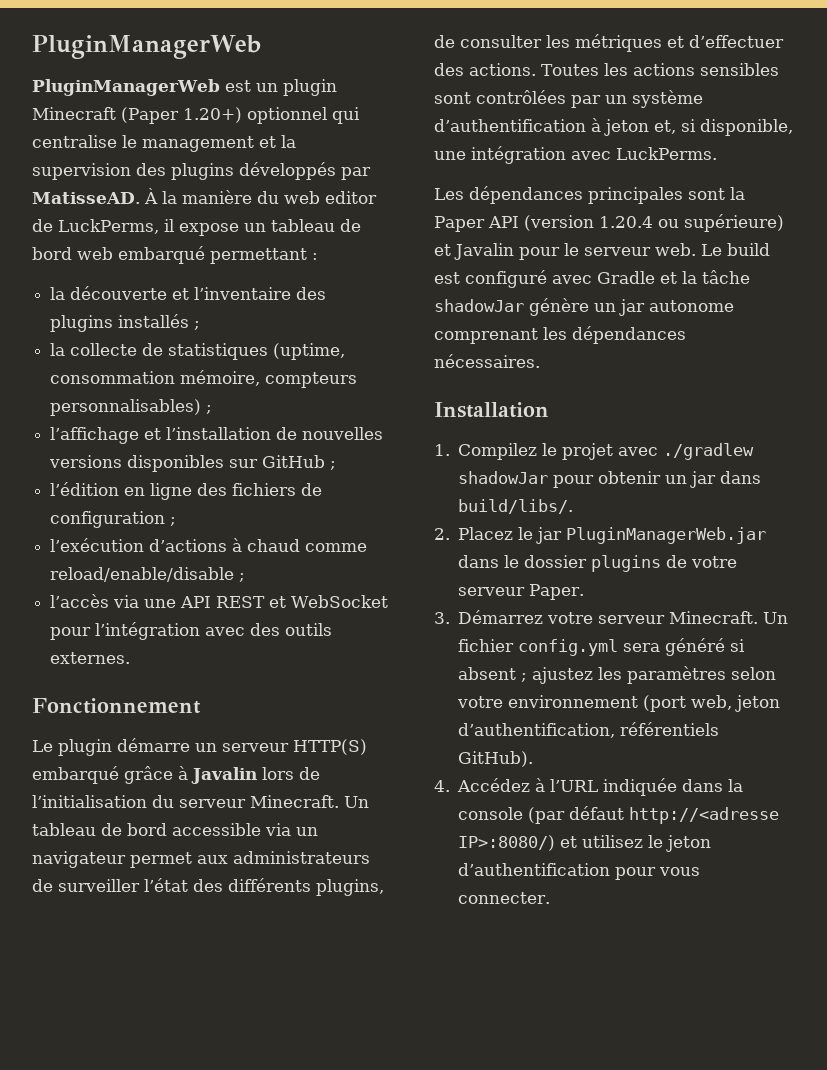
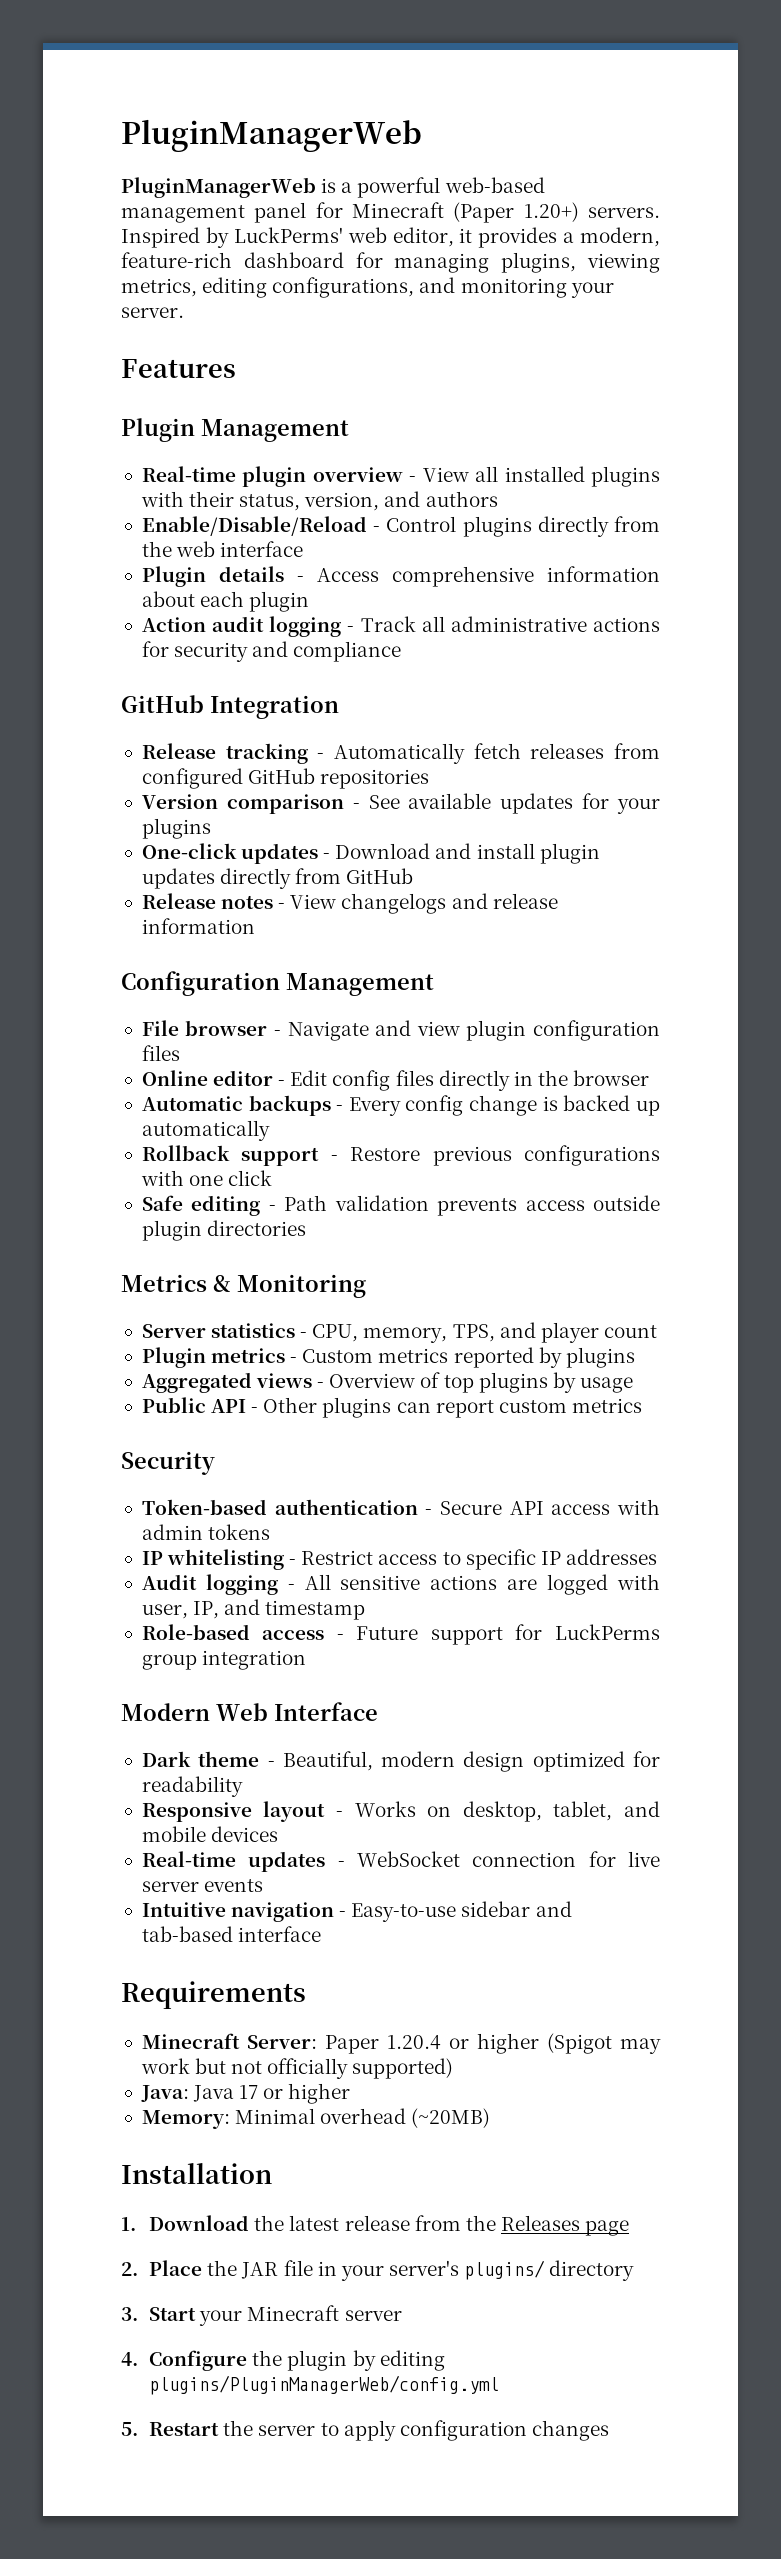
[224,79,337,96] [32,107,360,124] [32,135,296,152] [32,162,371,180] [32,188,377,204] [32,219,361,236] [32,246,318,264] [50,286,327,300] [50,314,201,332] [50,343,346,360] [50,370,358,388] [50,399,213,416] [50,427,384,444] [49,455,337,472] [50,482,323,500] [50,511,177,528] [50,538,368,552] [50,567,246,582] [50,594,389,608] [50,622,333,640] [50,652,131,664] [32,698,201,714] [32,738,367,756] [32,766,320,784] [32,795,369,808] [32,823,318,836] [32,851,370,868] [32,878,384,896] [434,34,784,52] [434,63,779,76] [434,90,703,108] [434,118,793,136] [434,146,717,164] [434,186,745,204] [434,214,784,232] [434,243,770,260] [434,270,750,288] [434,298,734,316] [434,326,686,344] [434,354,540,368] [434,402,549,418] [434,443,755,460] [458,471,762,488] [458,499,574,514] [434,527,767,544] [458,555,738,572] [458,584,585,600] [434,610,789,624] [458,638,746,656] [458,666,777,684] [457,695,781,712] [458,722,720,738] [458,751,534,767] [434,778,744,796] [458,806,780,824] [458,835,712,852] [458,863,701,880] [458,892,551,904] est un plugin Minecraft (Paper 1.20+) optionnel qui centralise le management et la supervision des plugins développés par MatisseAD. À la manière du web editor de LuckPerms, il expose un tableau de bord web embarqué permettant : // la découverte et l’inventaire des plugins installés ; // la collecte de statistiques (uptime, consommation mémoire, compteurs personnalisables) ; // l’affichage et l’installation de nouvelles versions disponibles sur GitHub ; // l’édition en ligne des fichiers de configuration ; // l’exécution d’actions à chaud comme reload/enable/disable ; // l’accès via une API REST et WebSocket pour l’intégration avec des outils externes. // Fonctionnement // Le plugin démarre un serveur HTTP(S) embarqué grâce à Javalin lors de l’initialisation du serveur Minecraft. Un tableau de bord accessible via un navigateur permet aux administrateurs de surveiller l’état des différents plugins, de consulter les métriques et d’effectuer des actions. Toutes les actions sensibles sont contrôlées par un système d’authentification à jeton et, si disponible, une intégration avec LuckPerms. // Les dépendances principales sont la Paper API (version 1.20.4 ou supérieure) et Javalin pour le serveur web. Le build est configuré avec Gradle et la tâche shadowJar génère un jar autonome comprenant les dépendances nécessaires. // Installation // 1. Compilez le projet avec ./gradlew shadowJar pour obtenir un jar dans build/libs/. // 2. Placez le jar PluginManagerWeb.jar dans le dossier plugins de votre serveur Paper. // 3. Démarrez votre serveur Minecraft. Un fichier config.yml sera généré si absent ; ajustez les paramètres selon votre environnement (port web, jeton d’authentification, référentiels GitHub). // 4. Accédez à l’URL indiquée dans la console (par défaut http://<adresse IP>:8080/) et utilisez le jeton d’authentification pour vous connecter. -> [321,177,545,198] [121,202,660,223] [121,227,660,248] [121,252,660,273] [121,277,614,298] [121,307,184,318] [121,359,236,378] [121,418,349,442] [141,466,661,487] [140,491,498,511] [141,516,661,537] [141,541,304,557] [141,566,660,587] [141,591,310,612] [141,616,660,637] [141,641,402,662] [121,695,339,719] [141,743,660,764] [141,768,430,789] [141,793,660,814] [141,818,211,839] [141,843,600,864] [141,868,414,889] [141,893,558,914] [141,918,255,934] [121,971,434,996] [141,1020,660,1041] [141,1045,180,1061] [141,1070,650,1091] [141,1095,660,1116] [141,1120,270,1141] [141,1145,661,1166] [140,1170,273,1186] [141,1195,661,1216] [141,1220,307,1241] [121,1274,366,1298] [141,1322,657,1343] [141,1347,635,1368] [141,1372,633,1393] [141,1397,642,1418] [121,1451,215,1475] [141,1499,660,1515] [141,1524,271,1540] [141,1549,657,1570] [141,1574,660,1595] [141,1599,366,1620] [141,1624,660,1645] [141,1650,307,1670] [121,1702,378,1721] [141,1751,660,1772] [141,1776,243,1797] [141,1801,660,1822] [141,1826,279,1842] [141,1851,661,1872] [141,1879,264,1892] [141,1901,572,1922] [141,1926,322,1942] [121,1981,306,2009] [141,2033,662,2054] [140,2058,454,2079] [140,2083,351,2104] [141,2108,491,2129] [121,2163,272,2184] [121,2215,630,2236] [121,2260,635,2281] [121,2305,402,2326] [121,2350,445,2371] [149,2375,500,2395] [121,2420,609,2441] is a powerful web-based management panel for Minecraft (Paper 1.20+) servers. Inspired by LuckPerms' web editor, it provides a modern, feature-rich dashboard for managing plugins, viewing metrics, editing configurations, and monitoring your server. // Features // Plugin Management // Real-time plugin overview - View all installed plugins with their status, version, and authors // Enable/Disable/Reload - Control plugins directly from the web interface // Plugin details - Access comprehensive information about each plugin // Action audit logging - Track all administrative actions for security and compliance // GitHub Integration // Release tracking - Automatically fetch releases from configured GitHub repositories // Version comparison - See available updates for your plugins // One-click updates - Download and install plugin updates directly from GitHub // Release notes - View changelogs and release information // Configuration Management // File browser - Navigate and view plugin configuration files // Online editor - Edit config files directly in the browser // Automatic backups - Every config change is backed up automatically // Rollback support - Restore previous configurations with one click // Safe editing - Path validation prevents access outside plugin directories // Metrics & Monitoring // Server statistics - CPU, memory, TPS, and player count // Plugin metrics - Custom metrics reported by plugins // Aggregated views - Overview of top plugins by usage // Public API - Other plugins can report custom metrics // Security // Token-based authentication - Secure API access with admin tokens // IP whitelisting - Restrict access to specific IP addresses // Audit logging - All sensitive actions are logged with user, IP, and timestamp // Role-based access - Future support for LuckPerms group integration // Modern Web Interface // Dark theme - Beautiful, modern design optimized for readability // Responsive layout - Works on desktop, tablet, and mobile devices // Real-time updates - WebSocket connection for live server events // Intuitive navigation - Easy-to-use sidebar and tab-based interface // Requirements // Minecraft Server: Paper 1.20.4 or higher (Spigot may work but not officially supported) // Java: Java 17 or higher // Memory: Minimal overhead (~20MB) // Installation // 1. Download the latest release from the Releases page // 2. Place the JAR file in your server's plugins/ directory // 3. Start your Minecraft server // 4. Configure the plugin by editing plugins/PluginManagerWeb/config.yml // 5. Restart the server to apply configuration changes

